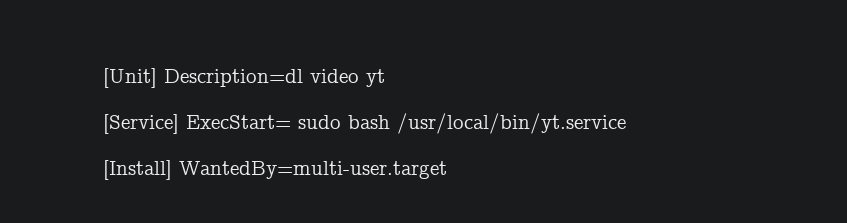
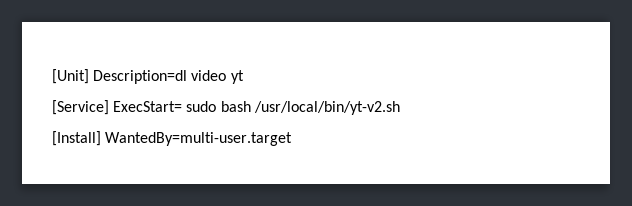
[397,113,626,134] /usr/local/bin/yt.service -> [253,101,400,115] /usr/local/bin/yt-v2.sh

